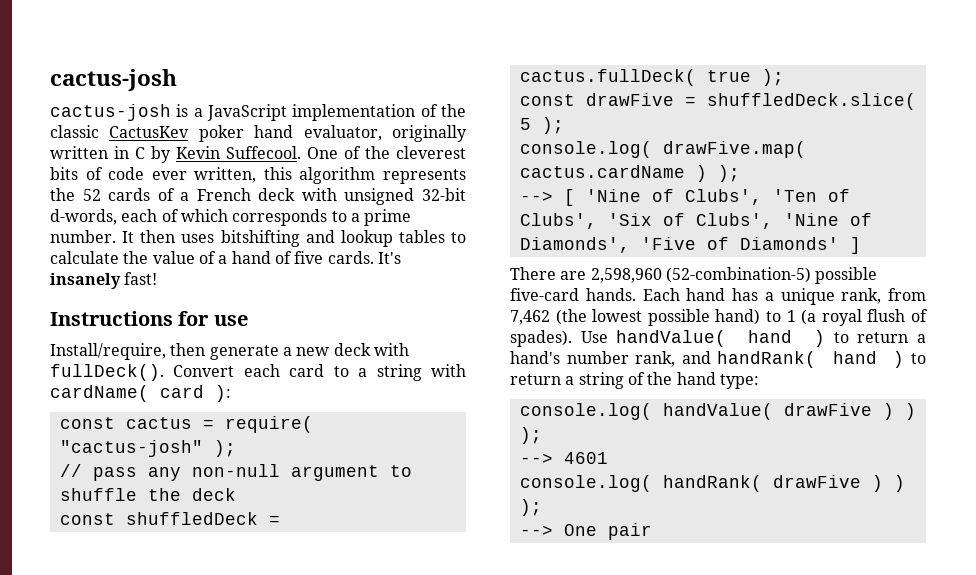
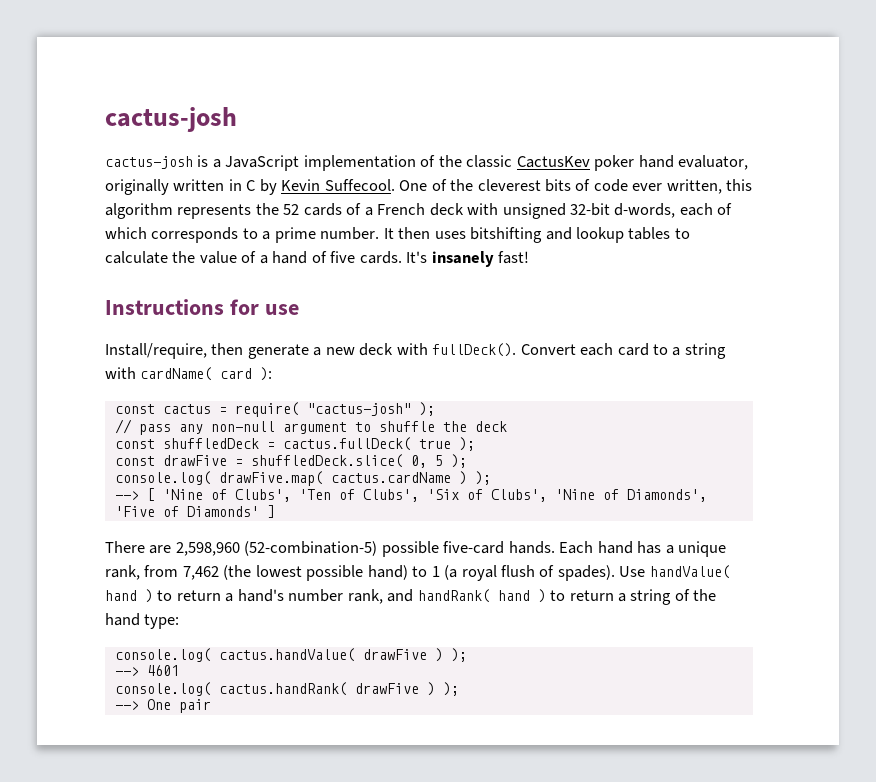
(916, 101) none -> [410,455,427,468] 0,
[662,403,916,420] handValue( drawFive ) ) -> [218,648,443,662] cactus.handValue( drawFive )
[662,475,905,492] handRank( drawFive ) ) -> [218,682,435,696] cactus.handRank( drawFive )

